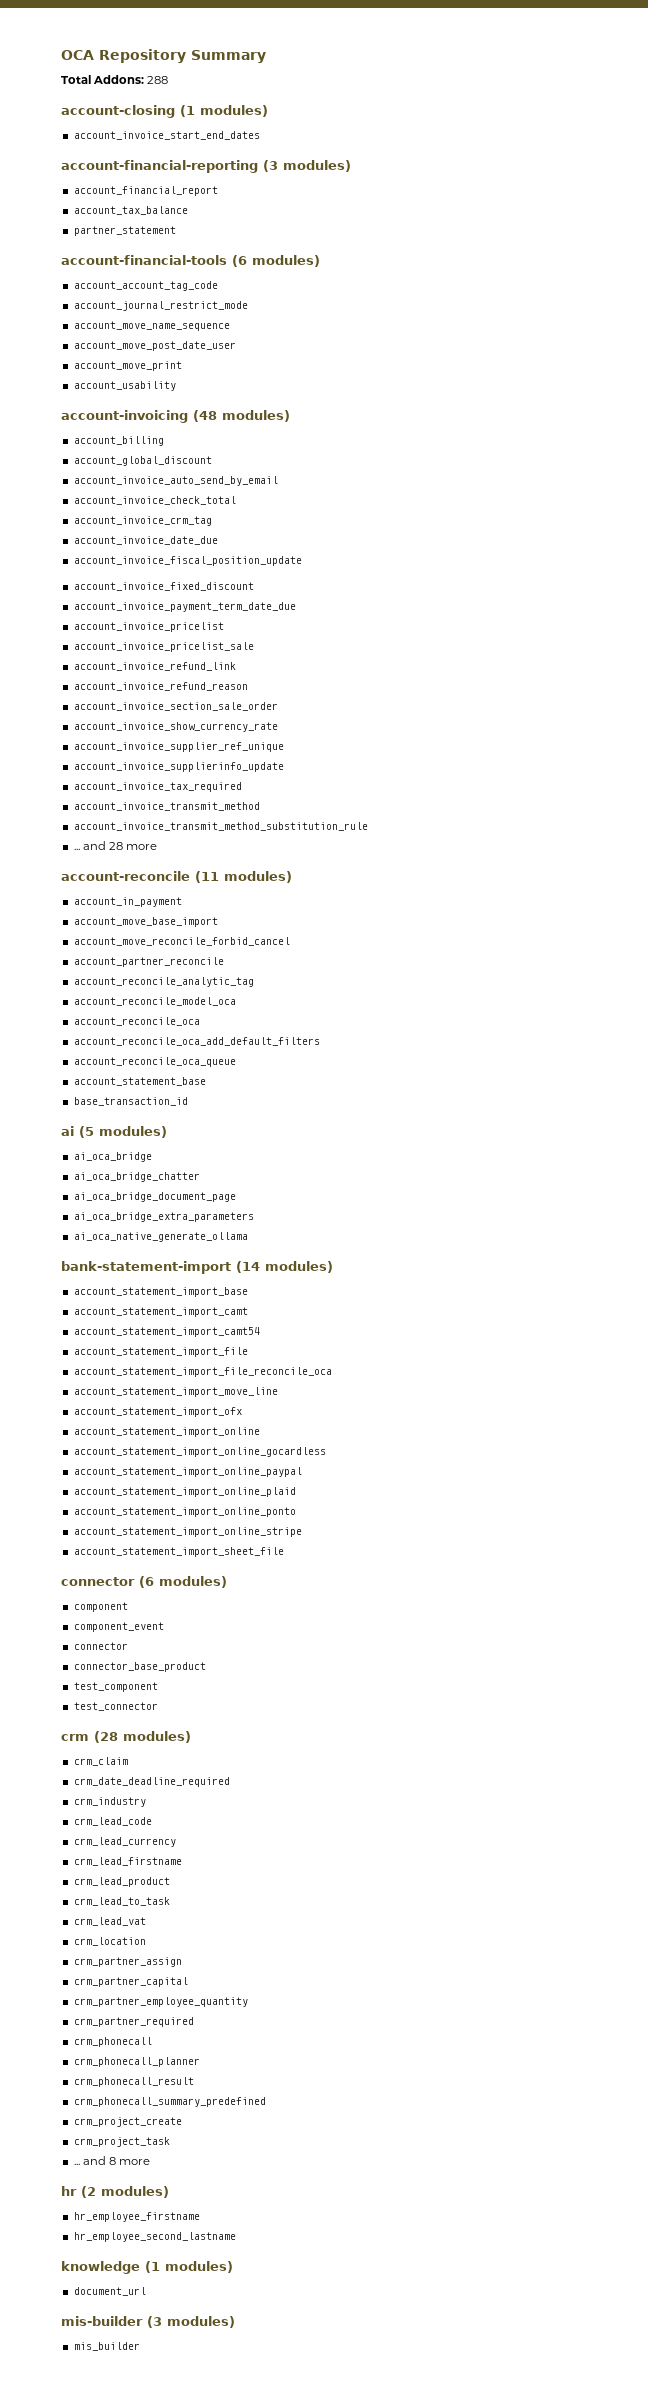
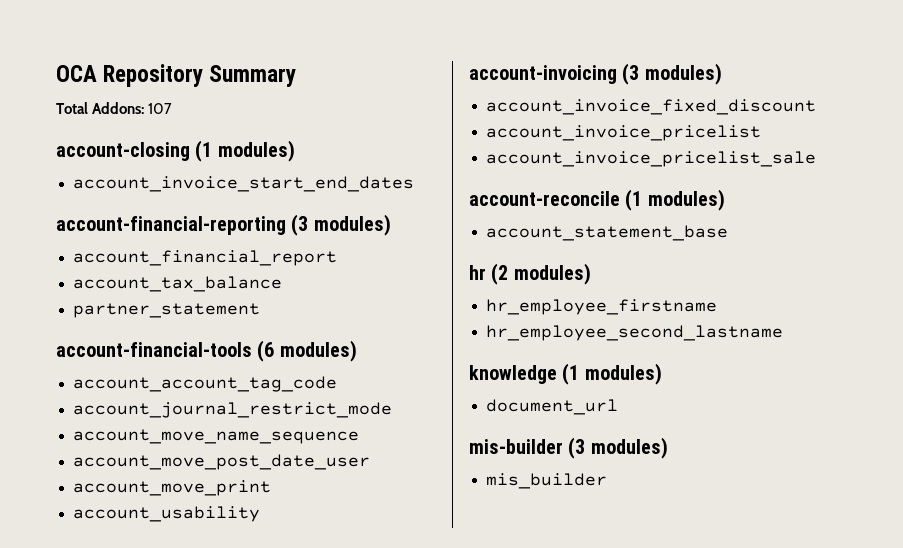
[147,76,169,84] 288 -> [148,103,173,114] 107
[193,410,290,422] [73,436,164,446] [73,456,212,466] [73,476,278,486] [73,496,236,505] [73,516,212,526] [73,536,218,545] [73,556,302,566] (48 modules) // account_billing // account_global_discount // account_invoice_auto_send_by_email // account_invoice_check_total // account_invoice_crm_tag // account_invoice_date_due // account_invoice_fiscal_position_update -> [622,63,722,85] (3 modules)
[73,602,296,612] // account_invoice_payment_term_date_due -> (816, 107) none
[73,662,236,671] [73,682,248,691] [73,702,278,711] [73,722,278,732] [73,742,284,752] [73,762,284,772] [73,782,242,792] [73,802,260,811] [73,822,368,831] [73,841,157,850] // account_invoice_refund_link // account_invoice_refund_reason // account_invoice_section_sale_order // account_invoice_show_currency_rate // account_invoice_supplier_ref_unique // account_invoice_supplierinfo_update // account_invoice_tax_required // account_invoice_transmit_method // account_invoice_transmit_method_substitution_rule // ... and 28 more -> (816, 159) none
[195,871,292,883] [73,897,182,907] [73,917,218,927] [73,937,290,946] [73,957,224,967] [73,977,254,987] [73,997,236,1006] [73,1017,200,1026] [73,1037,320,1046] [73,1057,236,1067] [73,1077,206,1086] [73,1097,188,1106] [61,1126,167,1138] [73,1152,152,1162] [73,1172,200,1182] [73,1192,236,1202] [73,1212,254,1222] [73,1232,248,1242] [61,1261,333,1274] [73,1287,248,1297] [73,1307,248,1317] [73,1327,260,1337] [73,1347,248,1357] [73,1367,332,1377] [73,1387,278,1397] [73,1407,242,1417] [73,1427,260,1437] [73,1447,326,1457] [73,1467,302,1477] [73,1487,296,1497] [73,1507,296,1517] [73,1527,302,1537] [73,1547,284,1557] [61,1576,227,1588] [73,1602,128,1612] [73,1622,164,1632] [73,1642,128,1650] [73,1662,206,1672] [73,1682,158,1692] [73,1702,158,1711] [61,1731,191,1743] [73,1757,128,1766] [73,1777,230,1787] [73,1797,146,1807] [73,1817,152,1826] [73,1837,176,1847] [73,1857,182,1866] [73,1877,170,1887] [73,1897,170,1906] [73,1917,146,1926] [73,1937,146,1946] [73,1957,182,1967] [73,1977,188,1987] [73,1997,248,2007] [73,2017,194,2027] [73,2037,152,2047] [73,2057,200,2067] [73,2077,194,2087] [73,2097,266,2107] [73,2117,182,2127] [73,2137,170,2147] [73,2156,150,2165] (11 modules) // account_in_payment // account_move_base_import // account_move_reconcile_forbid_cancel // account_partner_reconcile // account_reconcile_analytic_tag // account_reconcile_model_oca // account_reconcile_oca // account_reconcile_oca_add_default_filters // account_reconcile_oca_queue // account_statement_base // base_transaction_id // ai (5 modules) // ai_oca_bridge // ai_oca_bridge_chatter // ai_oca_bridge_document_page // ai_oca_bridge_extra_parameters // ai_oca_native_generate_ollama // bank-statement-import (14 modules) // account_statement_import_base // account_statement_import_camt // account_statement_import_camt54 // account_statement_import_file // account_statement_import_file_reconcile_oca // account_statement_import_move_line // account_statement_import_ofx // account_statement_import_online // account_statement_import_online_gocardless // account_statement_import_online_paypal // account_statement_import_online_plaid // account_statement_import_online_ponto // account_statement_import_online_stripe // account_statement_import_sheet_file // connector (6 modules) // component // component_event // connector // connector_base_product // test_component // test_connector // crm (28 modules) // crm_claim // crm_date_deadline_required // crm_industry // crm_lead_code // crm_lead_currency // crm_lead_firstname // crm_lead_product // crm_lead_to_task // crm_lead_vat // crm_location // crm_partner_assign // crm_partner_capital // crm_partner_employee_quantity // crm_partner_required // crm_phonecall // crm_phonecall_planner // crm_phonecall_result // crm_phonecall_summary_predefined // crm_project_create // crm_project_task // ... and 8 more -> [625,189,725,211] [485,225,728,241] (1 modules) // account_statement_base

